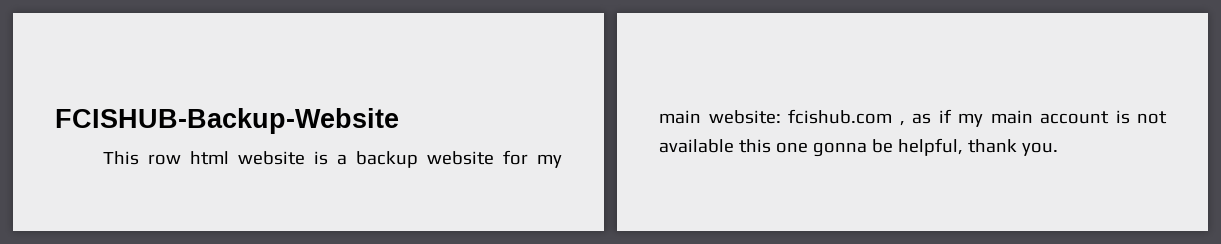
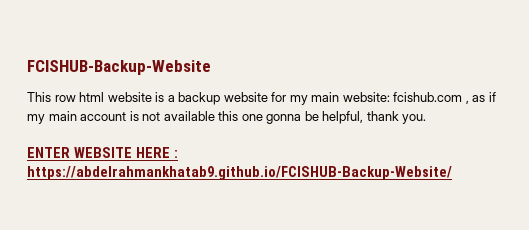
(1058, 149) none -> [27,147,178,158] [27,166,452,180] // ENTER WEBSITE HERE : https://abdelrahmankhatab9.github.io/FCISHUB-Backup-Website/

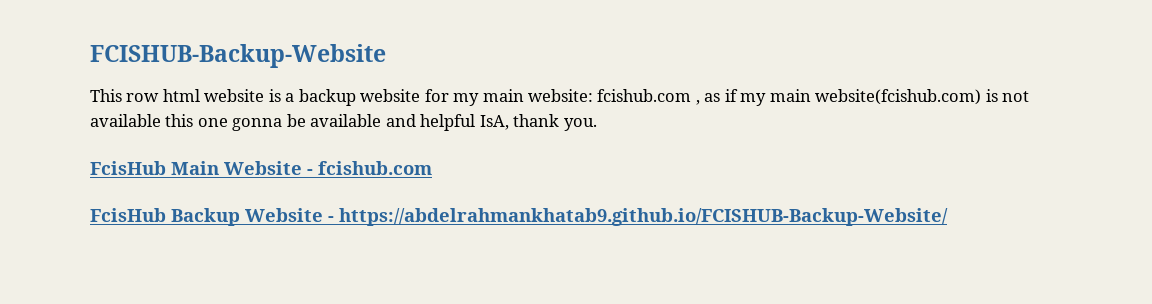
[80,112,127,121] account -> [815,89,982,105] website(fcishub.com)
[322,111,427,124] [27,147,178,158] helpful, thank you. // ENTER WEBSITE HERE : -> [310,114,597,131] [90,161,432,175] [90,208,334,226] available and helpful IsA, thank you. // FcisHub Main Website - fcishub.com // FcisHub Backup Website -

